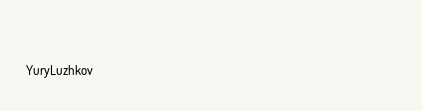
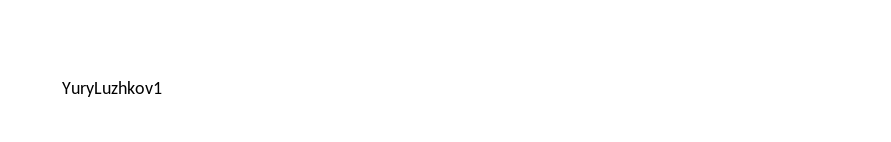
[26,65,93,78] YuryLuzhkov -> [62,81,162,97] YuryLuzhkov1

